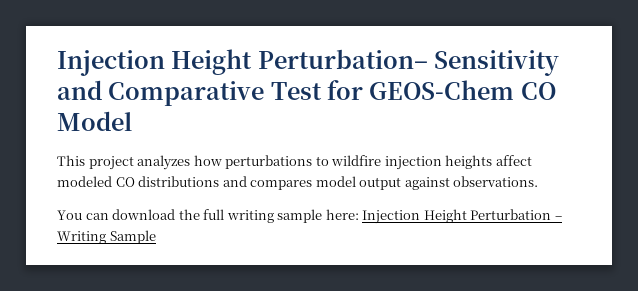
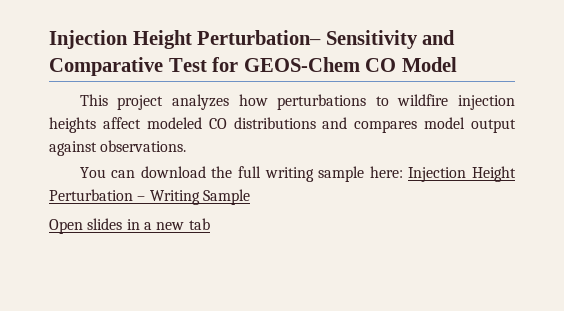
(156, 237) none -> [49,218,210,234] // Open slides in a new tab

